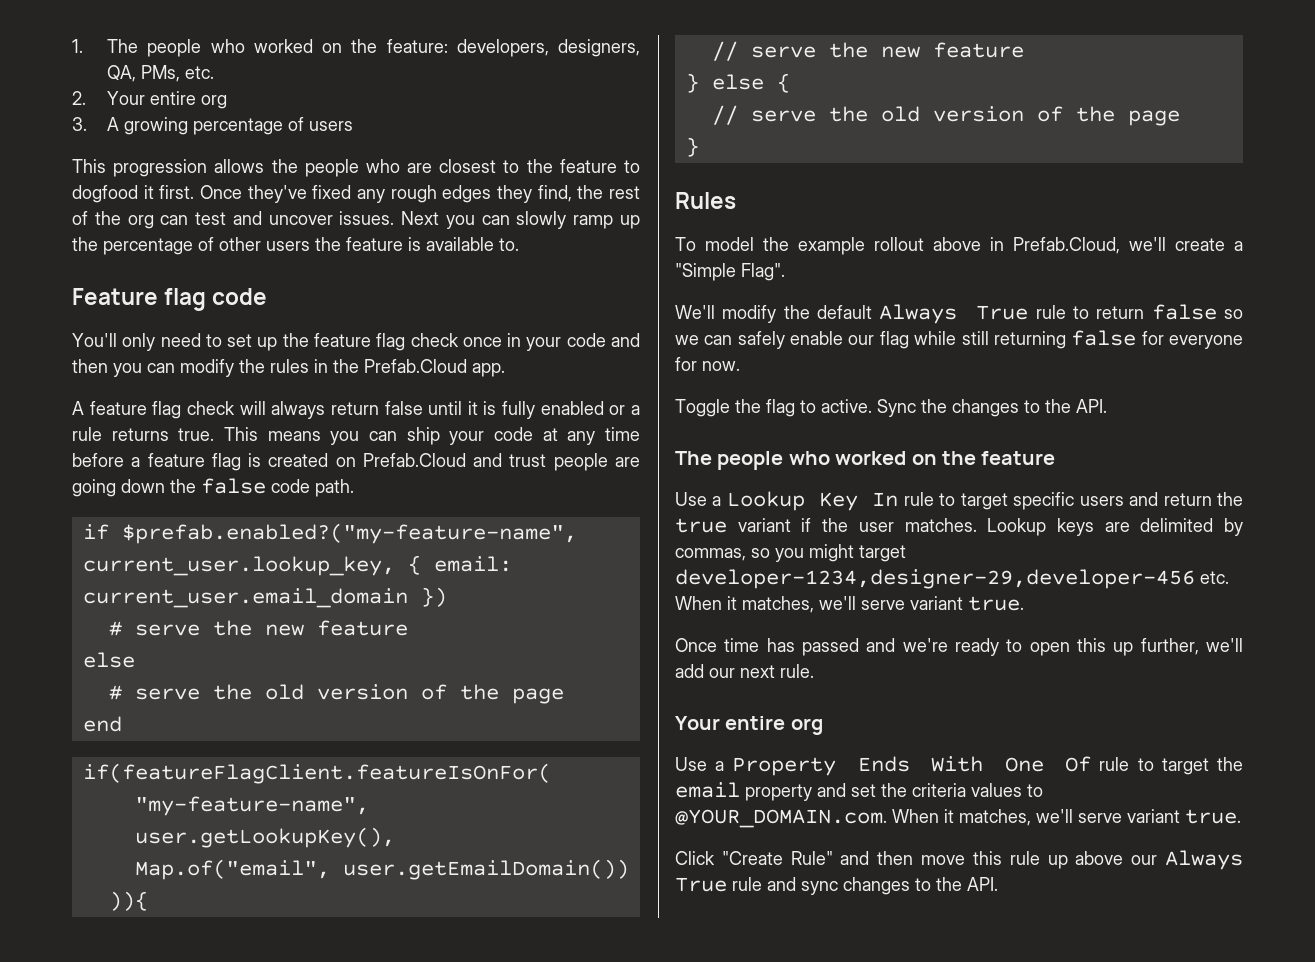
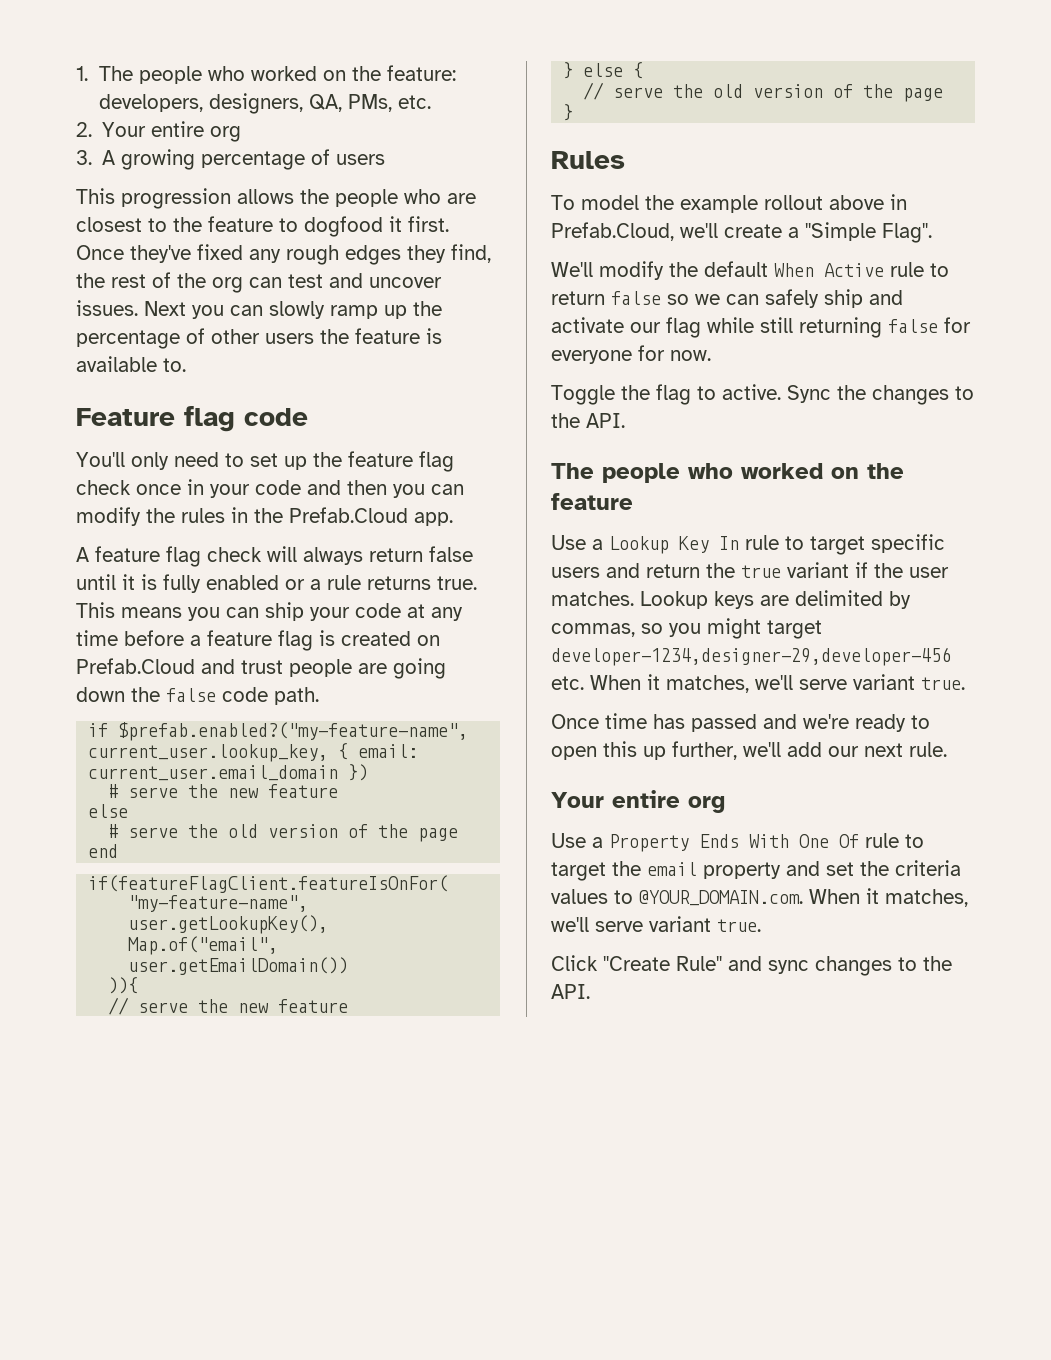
[879,304,1029,324] Always True -> [774,263,884,277] When Active
[790,331,844,345] enable -> [824,289,903,308] [551,317,624,333] ship and activate
[877,850,1243,870] [675,877,796,892] then move this rule up above our Always True rule and -> (762, 963) none

